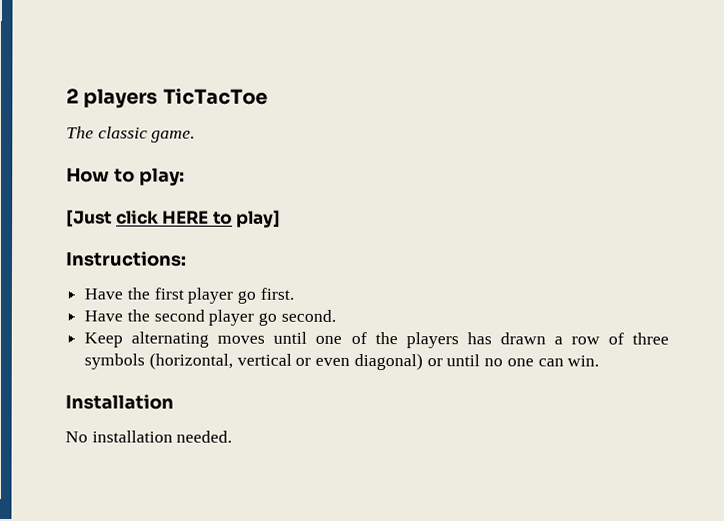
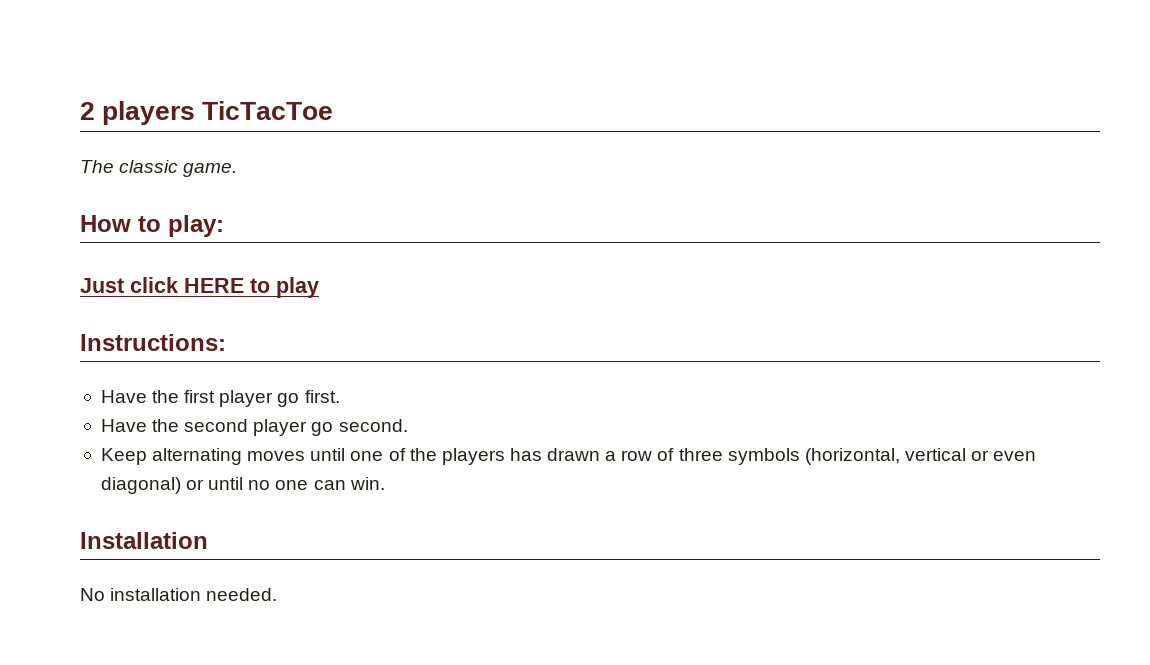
[66,209,112,228] [Just -> [80,278,124,293] Just
[236,209,282,228] play] -> [276,277,319,298] play

